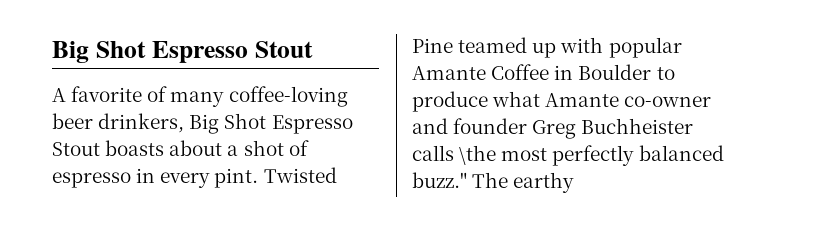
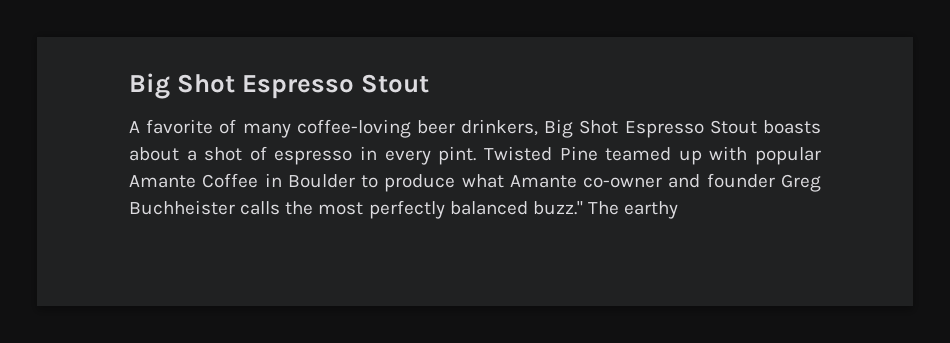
[459,145,497,165] \the -> [285,201,314,215] the

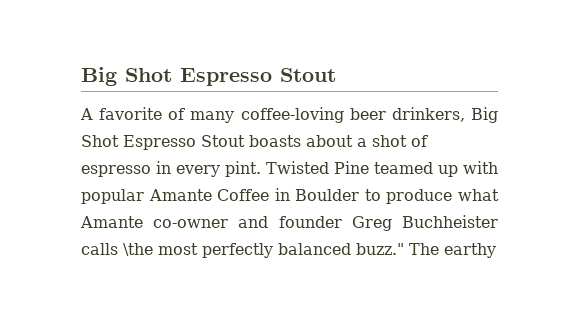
[285,201,314,215] the -> [123,243,153,256] \the

